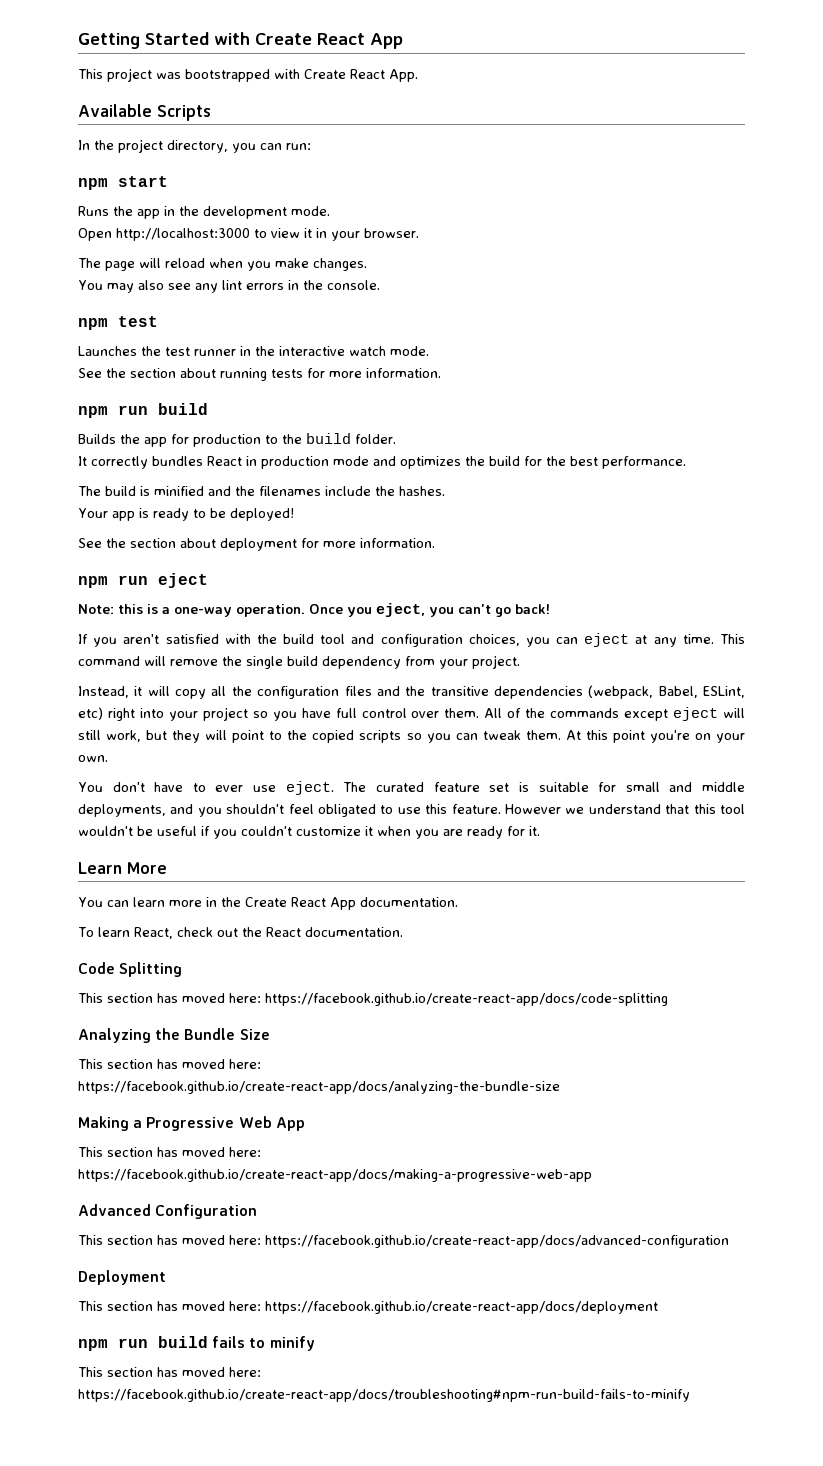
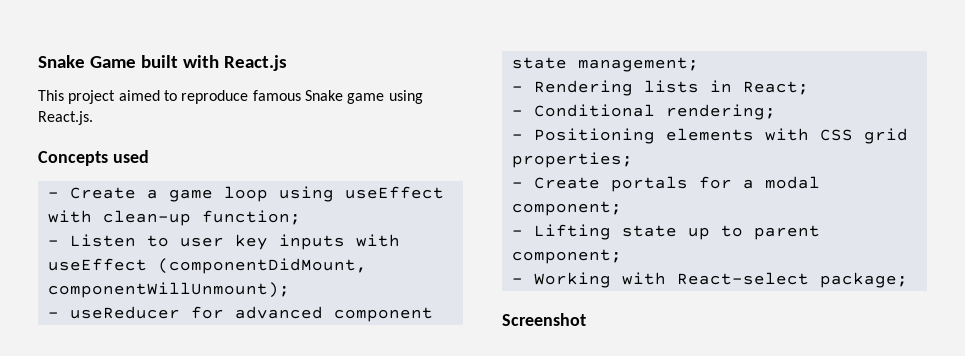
[78,32,403,49] [78,68,418,82] [78,104,211,121] [78,139,311,153] [78,176,168,190] [78,206,330,219] [78,228,419,241] [78,258,367,271] [78,280,380,293] [78,316,158,330] [78,346,429,356] [78,368,441,381] [78,403,208,418] [78,433,396,447] [78,456,686,469] [78,486,445,496] [78,508,294,521] [78,538,435,551] [78,573,208,588] [78,603,550,617] [78,633,745,647] [78,655,520,669] [78,685,745,699] [78,707,746,721] [78,730,745,743] [78,755,108,762] [78,781,745,795] [78,804,745,817] [78,826,540,839] [78,862,167,874] [78,897,458,910] [78,927,403,939] [78,962,183,977] [78,993,668,1006] [78,1028,270,1043] [78,1059,261,1069] [78,1081,560,1094] [78,1116,305,1131] [78,1147,261,1157] [78,1169,592,1182] [78,1204,258,1219] [78,1235,729,1248] [78,1270,166,1285] [78,1301,658,1314] [78,1336,315,1351] [78,1367,261,1377] [78,1389,690,1402] Getting Started with Create React App // This project was bootstrapped with Create React App. // Available Scripts // In the project directory, you can run: // npm start // Runs the app in the development mode. // Open http://localhost:3000 to view it in your browser. // The page will reload when you make changes. // You may also see any lint errors in the console. // npm test // Launches the test runner in the interactive watch mode. // See the section about running tests for more information. // npm run build // Builds the app for production to the build folder. // It correctly bundles React in production mode and optimizes the build for the best performance. // The build is minified and the filenames include the hashes. // Your app is ready to be deployed! // See the section about deployment for more information. // npm run eject // Note: this is a one-way operation. Once you eject, you can't go back! // If you aren't satisfied with the build tool and configuration choices, you can eject at any time. This command will remove the single build dependency from your project. // Instead, it will copy all the configuration files and the transitive dependencies (webpack, Babel, ESLint, etc) right into your project so you have full control over them. All of the commands except eject will still work, but they will point to the copied scripts so you can tweak them. At this point you're on your own. // You don't have to ever use eject. The curated feature set is suitable for small and middle deployments, and you shouldn't feel obligated to use this feature. However we understand that this tool wouldn't be useful if you couldn't customize it when you are ready for it. // Learn More // You can learn more in the Create React App documentation. // To learn React, check out the React documentation. // Code Splitting // This section has moved here: https://facebook.github.io/create-react-app/docs/code-splitting // Analyzing the Bundle Size // This section has moved here: https://facebook.github.io/create-react-app/docs/analyzing-the-bundle-size // Making a Progressive Web App // This section has moved here: https://facebook.github.io/create-react-app/docs/making-a-progressive-web-app // Advanced Configuration // This section has moved here: https://facebook.github.io/create-react-app/docs/advanced-configuration // Deployment // This section has moved here: https://facebook.github.io/create-react-app/docs/deployment // npm run build fails to minify // This section has moved here: https://facebook.github.io/create-react-app/docs/troubleshooting#npm-run-build-fails-to-minify -> [38,55,287,71] [38,90,423,104] [38,111,93,125] [38,150,149,166] [47,186,444,202] [47,210,301,226] [47,234,400,250] [47,258,367,274] [47,282,290,298] [47,306,433,322] [511,57,699,72] [511,80,809,96] [511,104,776,120] [511,128,908,144] [511,152,633,168] [511,176,820,192] [511,201,622,216] [511,224,820,240] [511,249,622,264] [511,272,908,288] [502,313,586,326] Snake Game built with React.js // This project aimed to reproduce famous Snake game using React.js. // Concepts used // - Create a game loop using useEffect with clean-up function; // - Listen to user key inputs with useEffect (componentDidMount, componentWillUnmount); // - useReducer for advanced component state management; // - Rendering lists in React; // - Conditional rendering; // - Positioning elements with CSS grid properties; // - Create portals for a modal component; // - Lifting state up to parent component; // - Working with React-select package; // Screenshot

